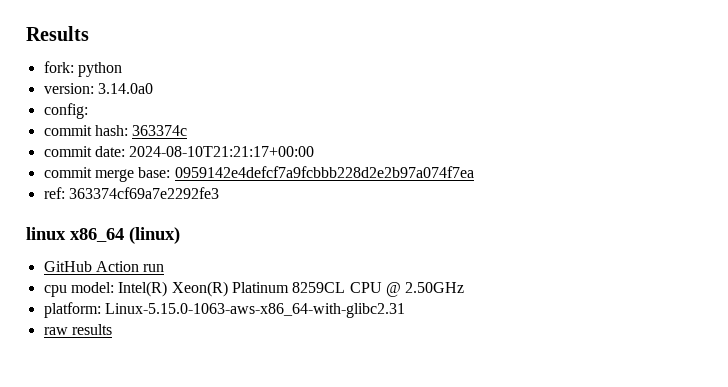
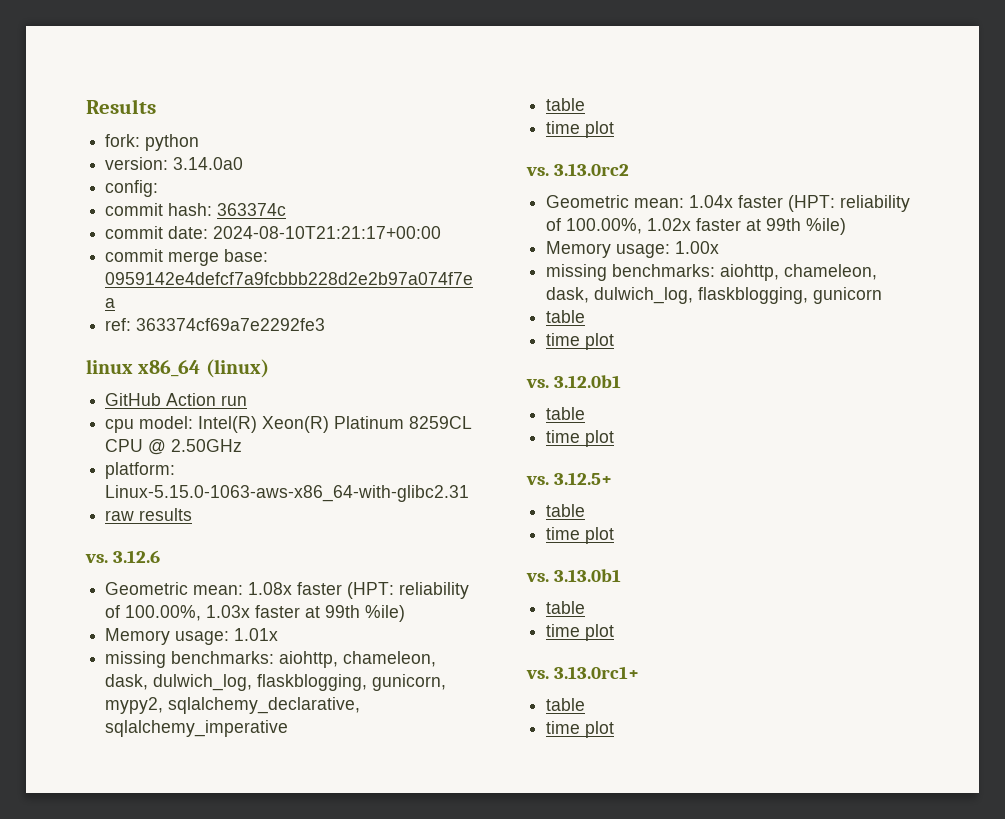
(112, 329) none -> [85,550,160,563] [105,582,470,599] [105,605,406,622] [105,628,279,645] [105,651,437,668] [105,674,447,691] [105,697,361,714] [105,720,289,737] [546,98,586,111] [546,121,615,138] [526,163,629,176] [546,195,911,212] [546,218,847,235] [546,241,720,258] [546,264,878,281] [546,287,883,304] [546,310,586,323] [546,333,615,350] [526,375,621,388] [546,407,586,420] [546,430,615,447] [526,472,612,485] [546,504,586,517] [546,527,615,544] [526,569,621,582] [546,601,586,614] [546,624,615,641] [526,666,639,679] [546,698,586,711] [546,721,615,738] // vs. 3.12.6 // Geometric mean: 1.08x faster (HPT: reliability of 100.00%, 1.03x faster at 99th %ile) // Memory usage: 1.01x // missing benchmarks: aiohttp, chameleon, dask, dulwich_log, flaskblogging, gunicorn, mypy2, sqlalchemy_declarative, sqlalchemy_imperative // table // time plot // vs. 3.13.0rc2 // Geometric mean: 1.04x faster (HPT: reliability of 100.00%, 1.02x faster at 99th %ile) // Memory usage: 1.00x // missing benchmarks: aiohttp, chameleon, dask, dulwich_log, flaskblogging, gunicorn // table // time plot // vs. 3.12.0b1 // table // time plot // vs. 3.12.5+ // table // time plot // vs. 3.13.0b1 // table // time plot // vs. 3.13.0rc1+ // table // time plot

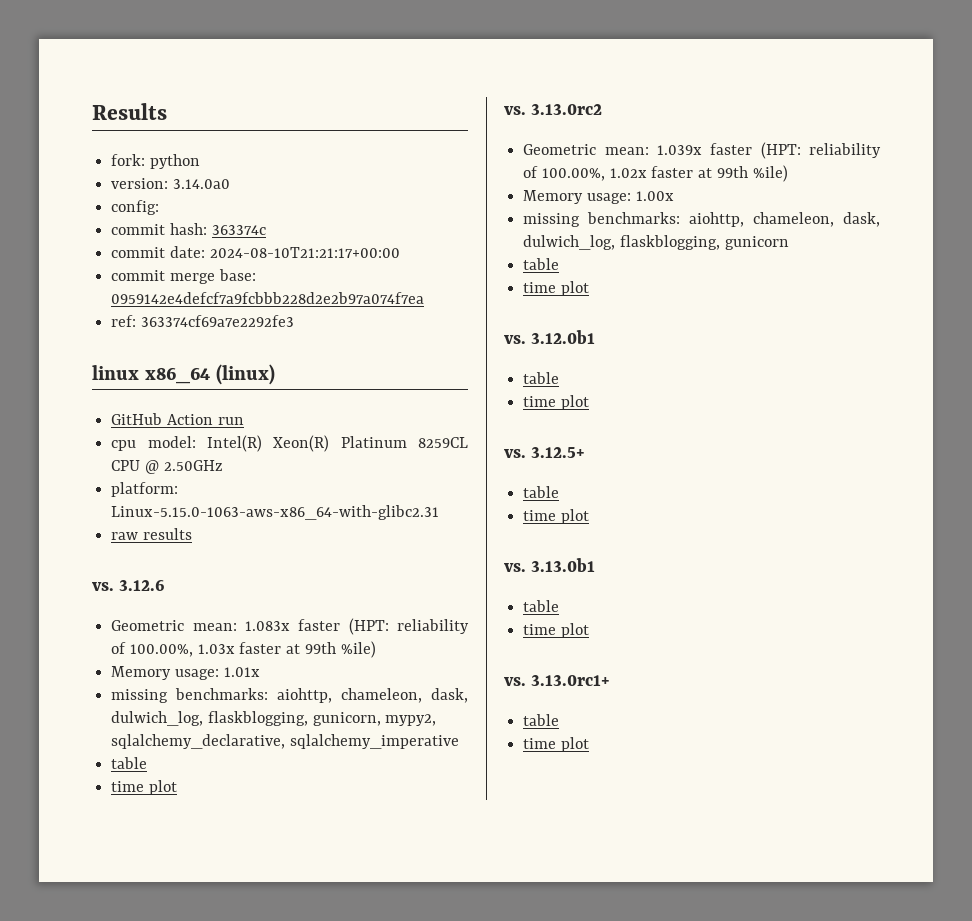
[248,582,293,595] 1.08x -> [244,621,290,631] 1.083x
[689,195,734,208] 1.04x -> [656,145,702,155] 1.039x

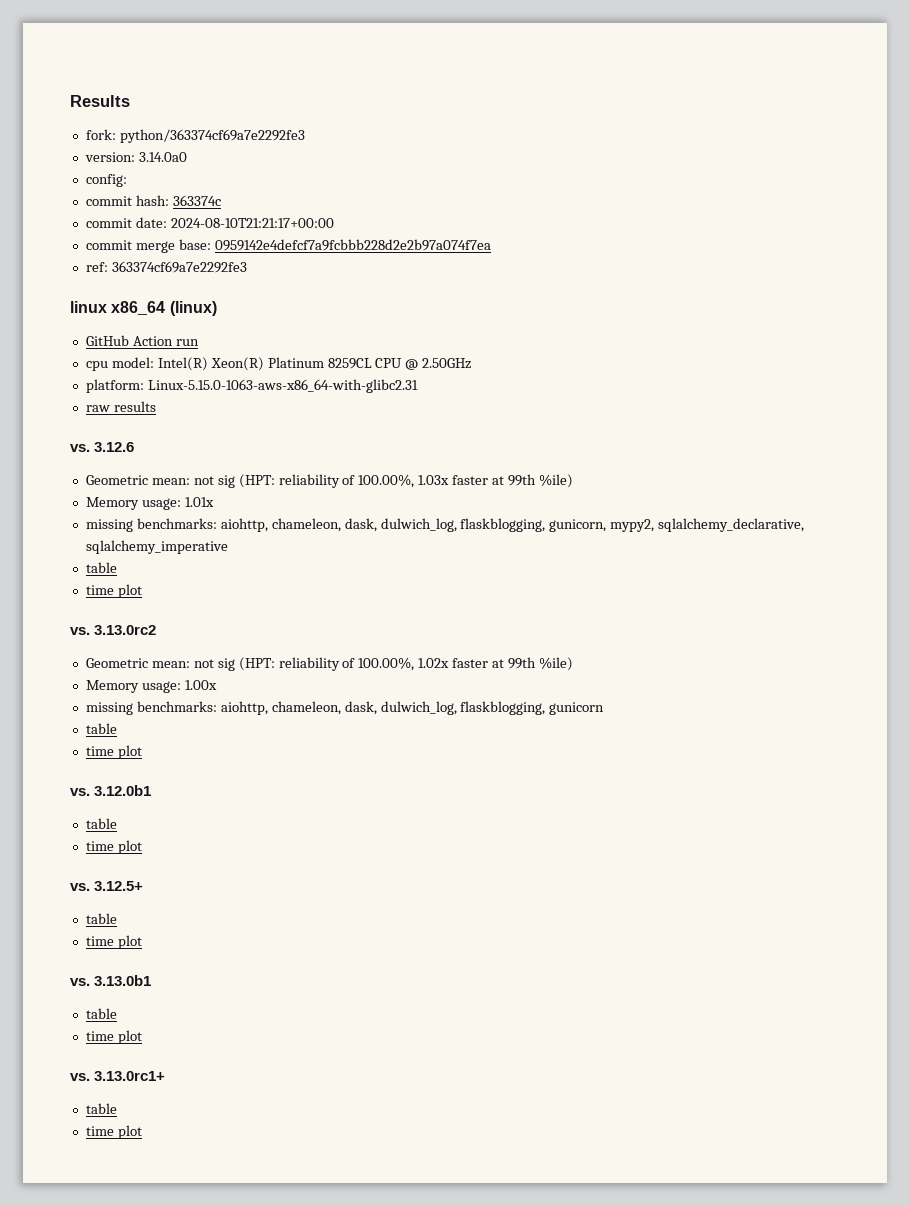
[149,154,200,169] python -> [119,129,305,143] python/363374cf69a7e2292fe3
[244,619,341,631] 1.083x faster -> [193,475,235,488] not sig
[656,143,753,155] 1.039x faster -> [193,658,235,671] not sig

